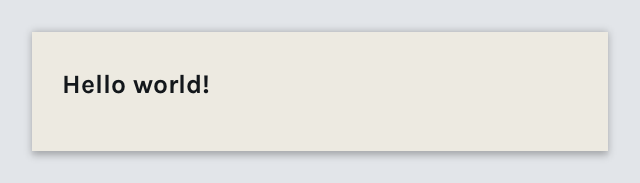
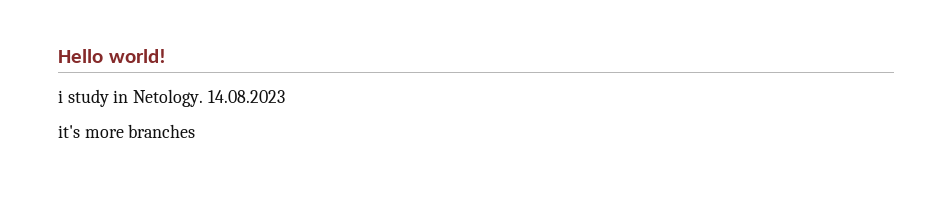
(211, 84) none -> [58,89,285,107] [58,124,196,138] // i study in Netology. 14.08.2023 // it's more branches

